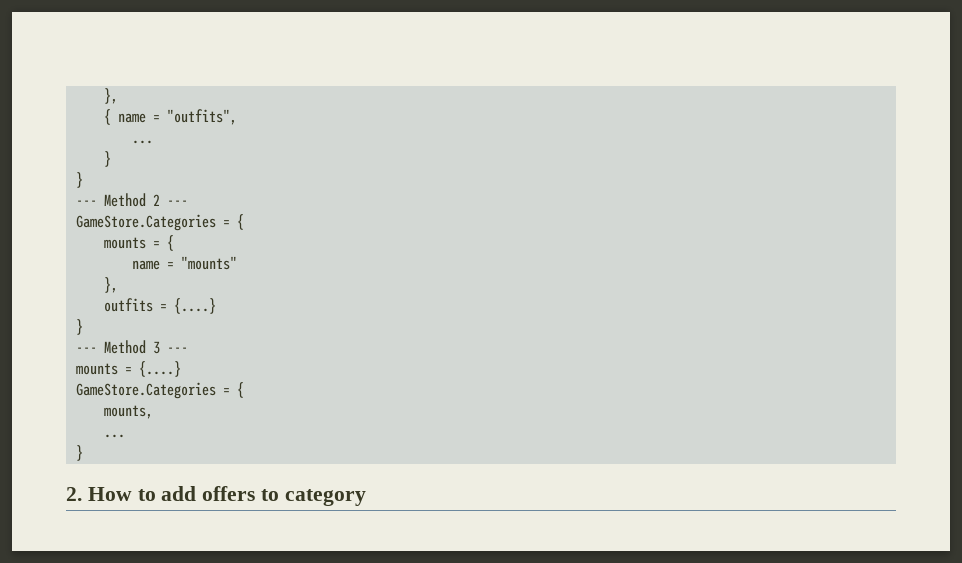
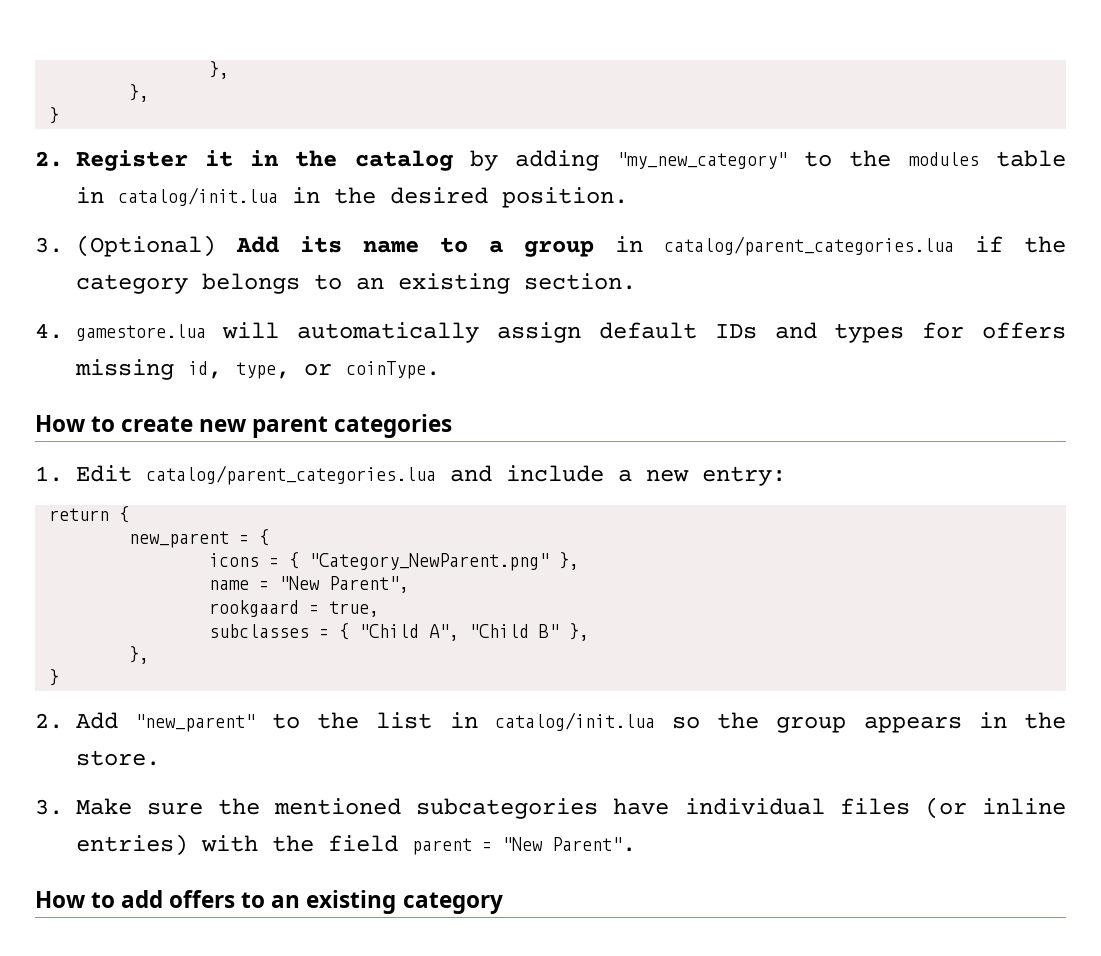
[104,88,119,104] [104,109,238,125] [132,140,154,144] [104,151,112,167] [76,172,84,188] [76,193,189,207] [76,214,245,231] [104,235,175,251] [132,256,238,270] [104,277,119,293] [104,298,217,314] [76,319,84,335] [76,340,189,354] [76,361,182,377] [76,382,245,399] [104,405,154,419] [104,434,126,438] [76,445,84,461] [66,487,82,501] }, // { name = "outfits", // ... // } // } // --- Method 2 --- // GameStore.Categories = { // mounts = { // name = "mounts" // }, // outfits = {....} // } // --- Method 3 --- // mounts = {....} // GameStore.Categories = { // mounts, // ... // } // 2. -> [209,61,230,79] [129,84,150,102] [49,107,60,124] [35,150,1067,171] [75,187,628,208] [35,235,1066,257] [75,273,636,294] [35,322,1067,343] [74,359,440,380] [35,414,453,438] [35,465,786,486] [49,506,130,523] [129,529,270,548] [209,552,580,571] [209,576,410,593] [209,600,380,617] [209,623,590,641] [129,646,150,664] [49,669,60,686] [35,712,1067,733] [75,750,160,766] [35,797,1066,819] [75,834,636,856] }, // }, // } // 2. Register it in the catalog by adding "my_new_category" to the modules table in catalog/init.lua in the desired position. // 3. (Optional) Add its name to a group in catalog/parent_categories.lua if the category belongs to an existing section. // 4. gamestore.lua will automatically assign default IDs and types for offers missing id, type, or coinType. // How to create new parent categories // 1. Edit catalog/parent_categories.lua and include a new entry: // return { // new_parent = { // icons = { "Category_NewParent.png" }, // name = "New Parent", // rookgaard = true, // subclasses = { "Child A", "Child B" }, // }, // } // 2. Add "new_parent" to the list in catalog/init.lua so the group appears in the store. // 3. Make sure the mentioned subcategories have individual files (or inline entries) with the field parent = "New Parent". //
(280, 495) none -> [271,890,397,914] an existing

